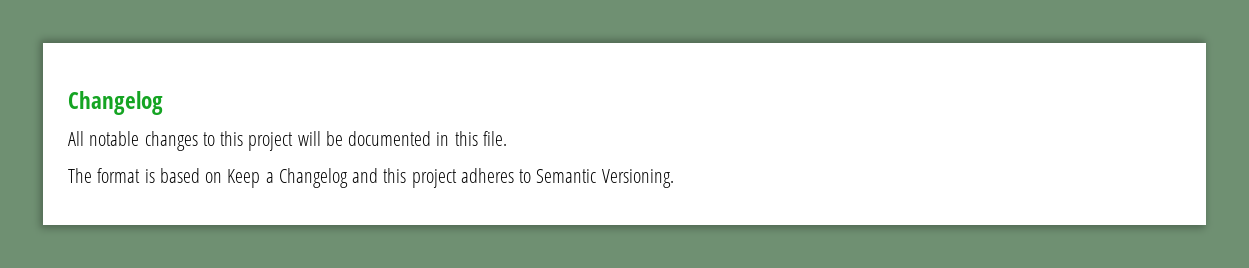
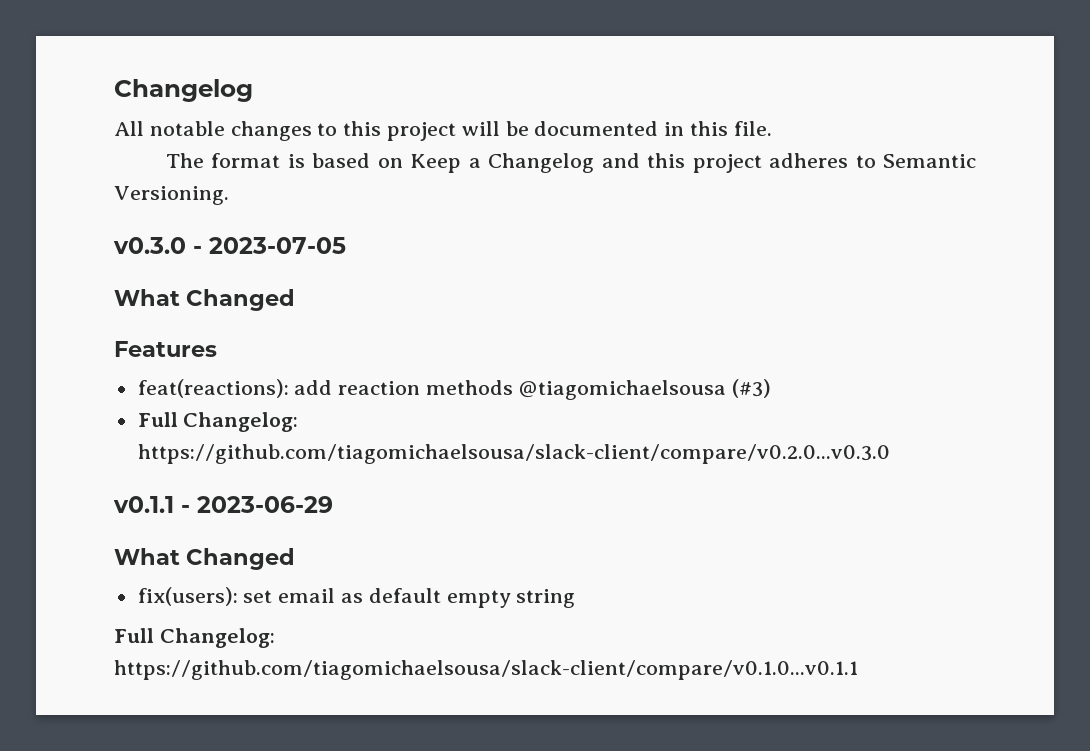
(674, 178) none -> [113,237,346,254] [114,289,296,311] [114,341,217,357] [137,379,771,400] [137,412,299,432] [137,444,890,464] [113,496,333,513] [114,548,296,570] [137,587,576,608] [114,628,275,648] [114,660,858,680] // v0.3.0 - 2023-07-05 // What Changed // Features // feat(reactions): add reaction methods @tiagomichaelsousa (#3) // Full Changelog: https://github.com/tiagomichaelsousa/slack-client/compare/v0.2.0...v0.3.0 // v0.1.1 - 2023-06-29 // What Changed // fix(users): set email as default empty string // Full Changelog: https://github.com/tiagomichaelsousa/slack-client/compare/v0.1.0...v0.1.1

